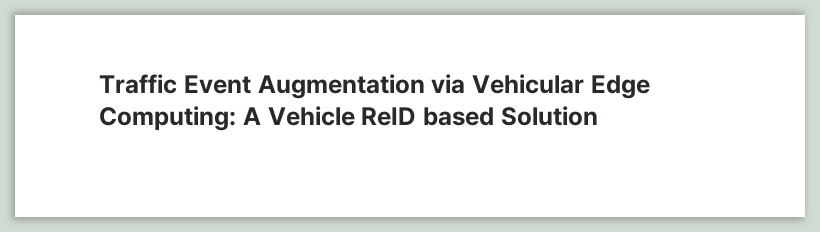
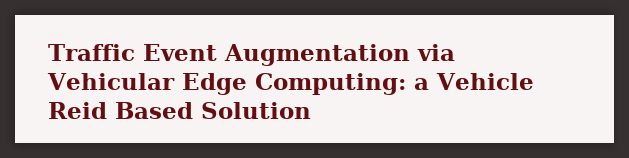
[242,106,494,126] A Vehicle ReID based -> [413,73,534,90] [48,102,193,119] a Vehicle Reid Based

